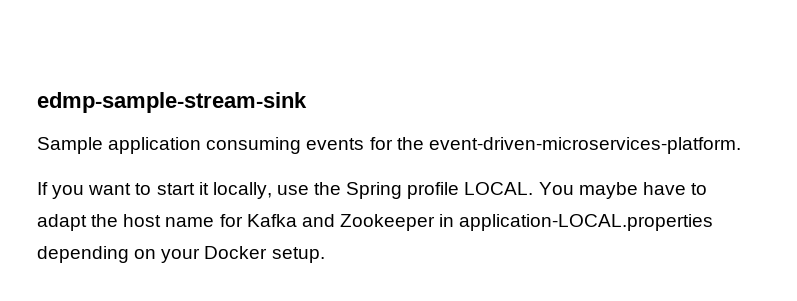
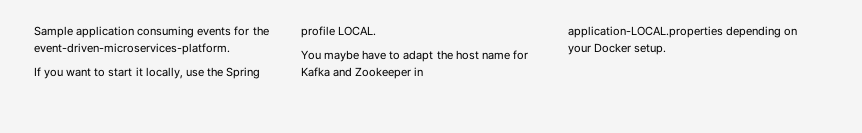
[37,92,307,113] edmp-sample-stream-sink // -> (34, 32) none
(534, 188) none -> (377, 31) //

